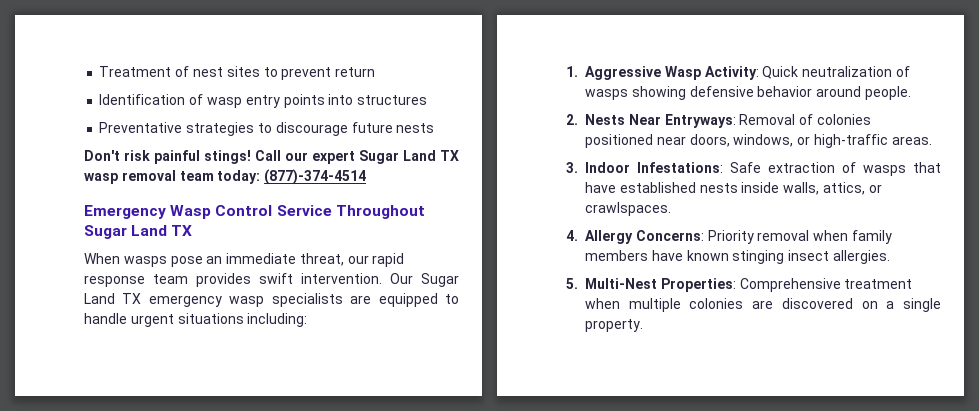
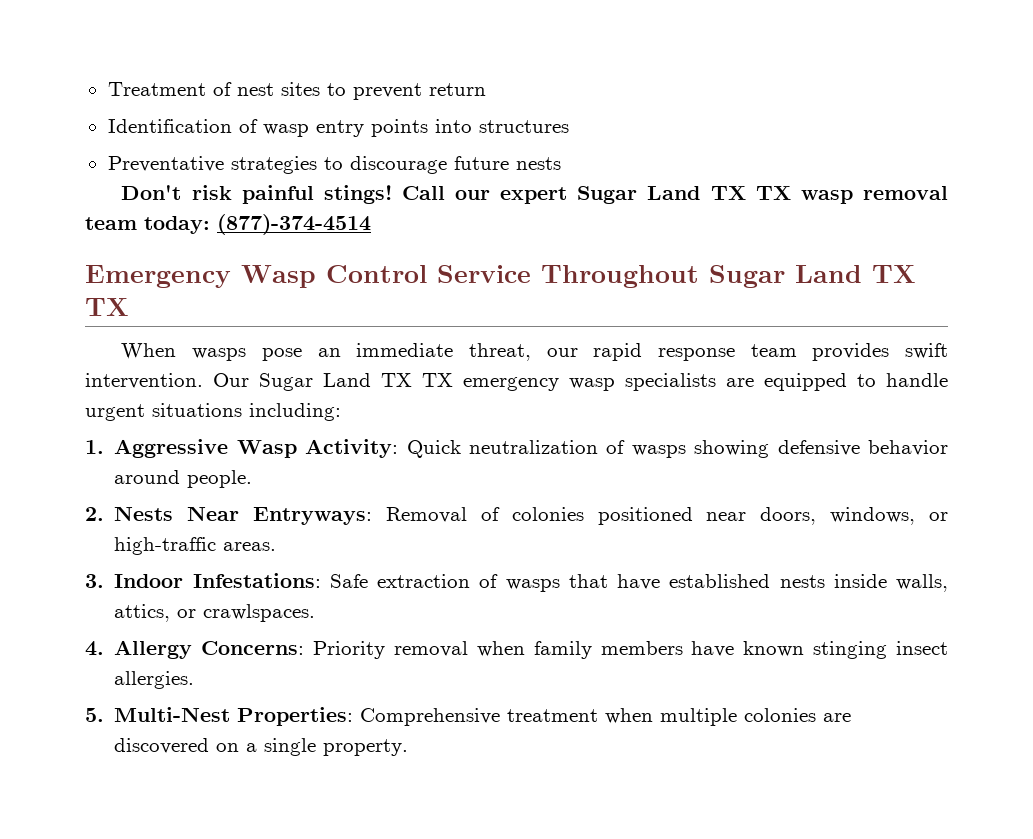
(459, 155) none -> [755,186,791,200] TX
(193, 230) none -> [85,298,129,316] TX
(142, 298) none -> [422,373,453,387] TX

